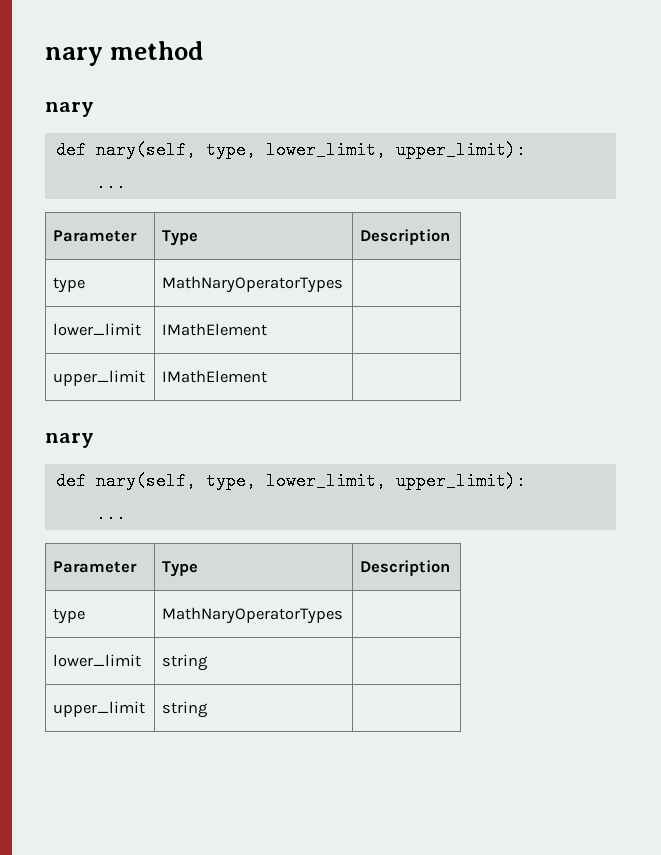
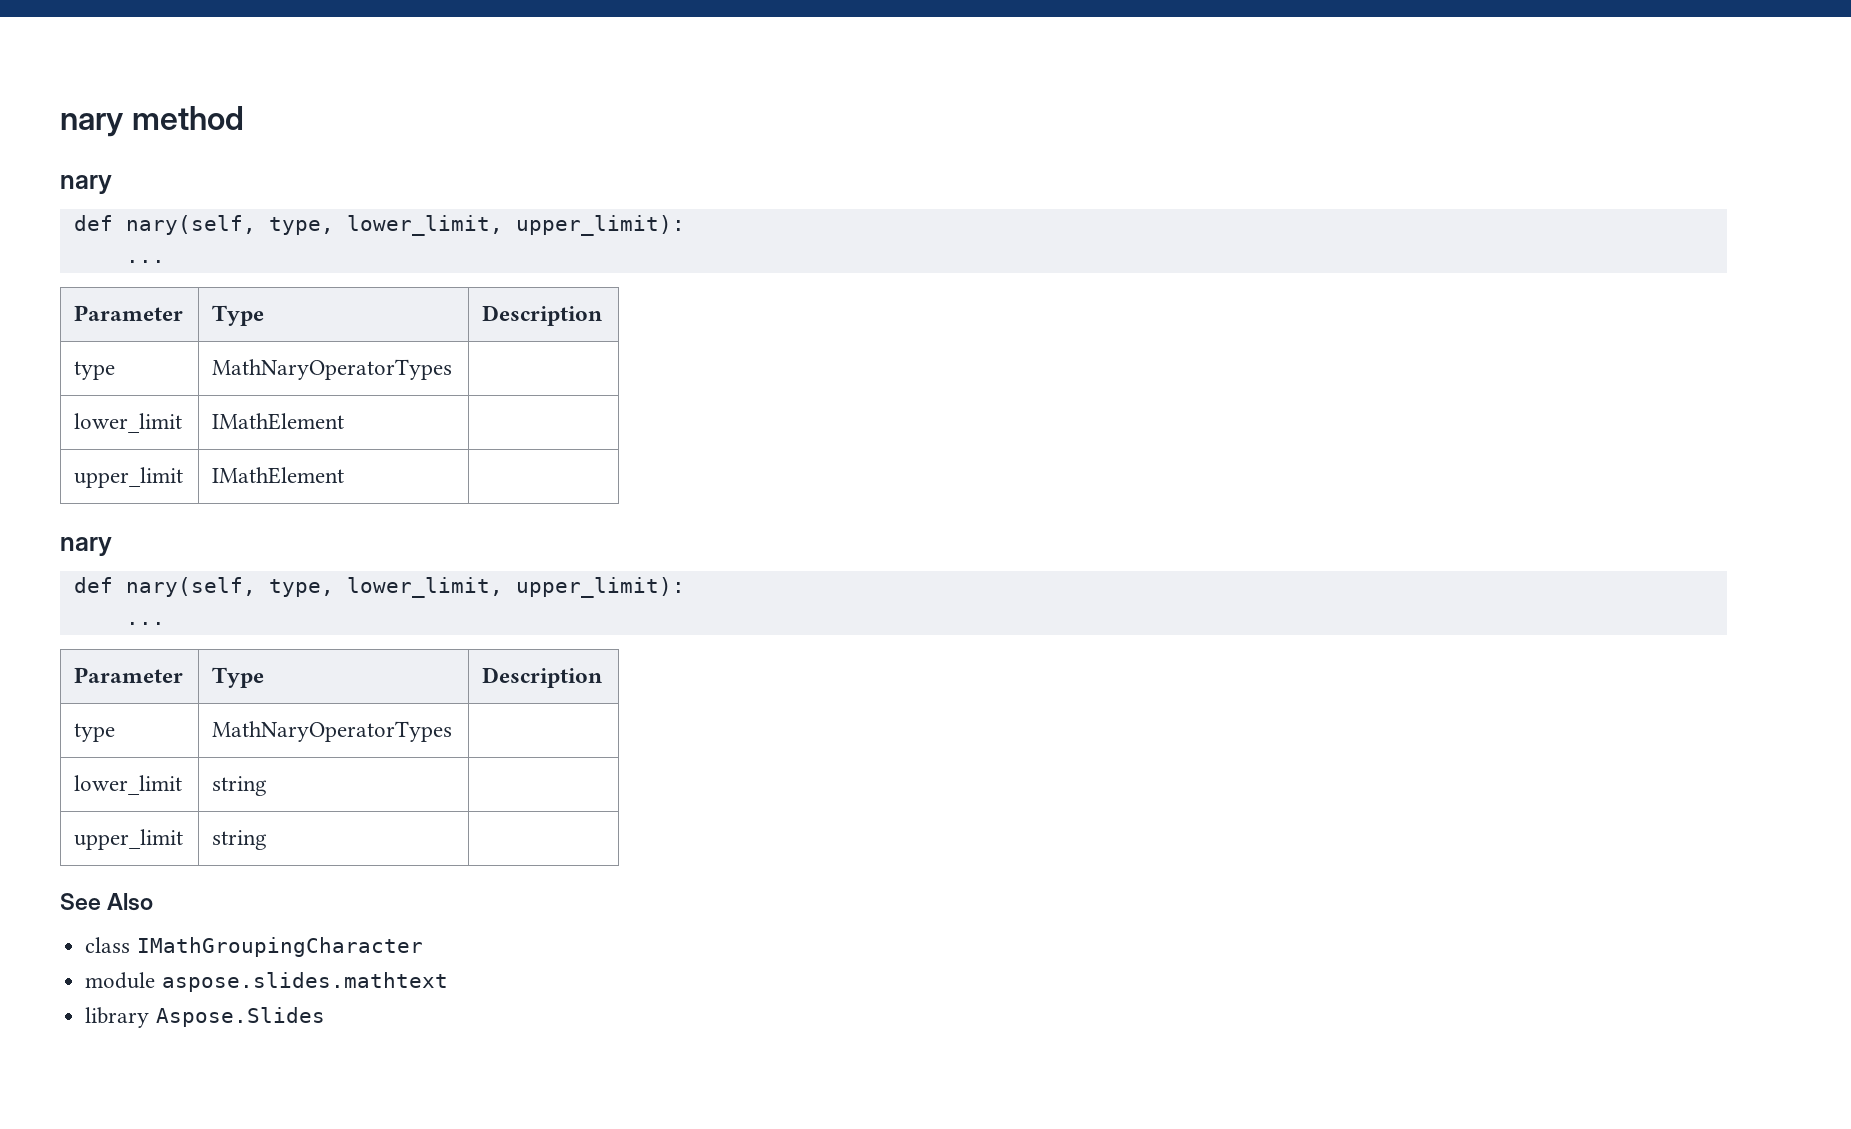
(209, 709) none -> [60,893,154,911] [85,937,423,957] [85,972,448,992] [85,1007,325,1028] // See Also // class IMathGroupingCharacter // module aspose.slides.mathtext // library Aspose.Slides

